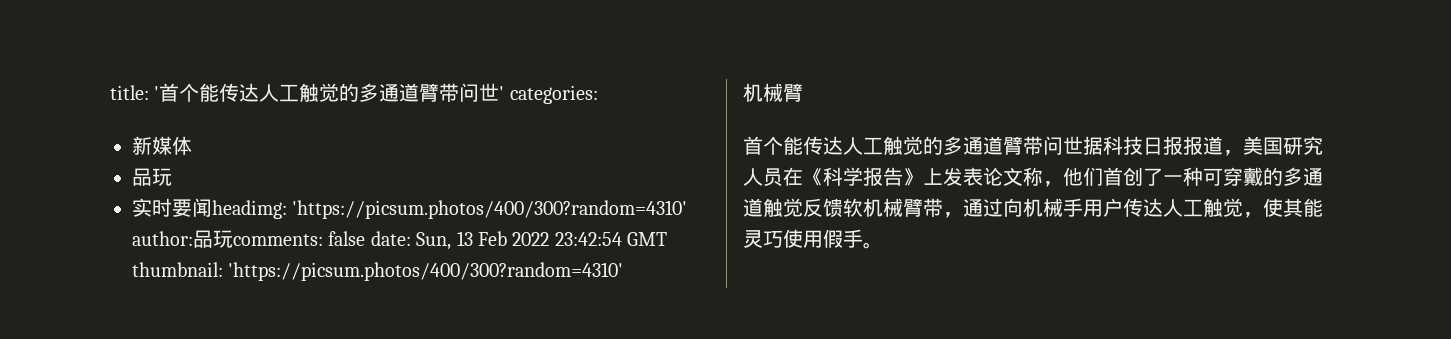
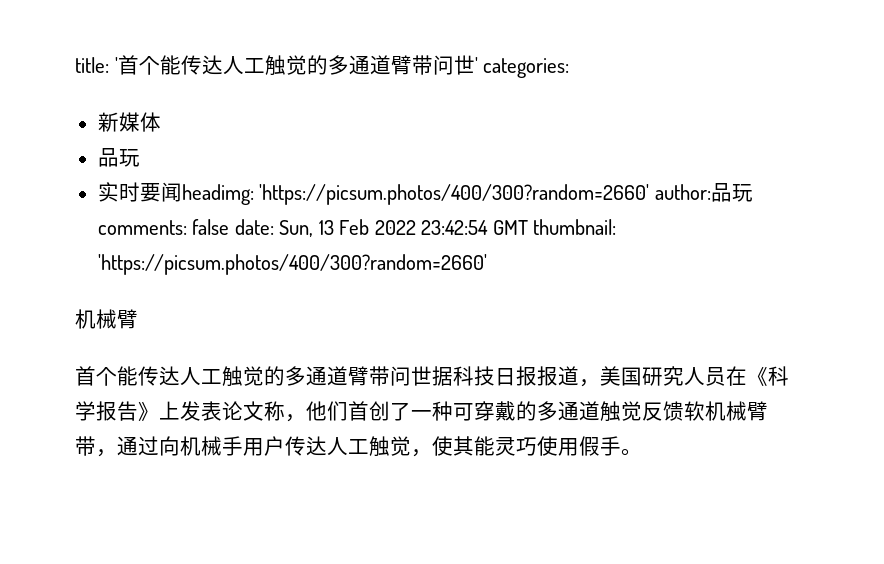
[292,200,688,219] 'https://picsum.photos/400/300?random=4310' -> [259,184,650,205] 'https://picsum.photos/400/300?random=2660'
[228,262,624,281] 'https://picsum.photos/400/300?random=4310' -> [97,254,488,275] 'https://picsum.photos/400/300?random=2660'

